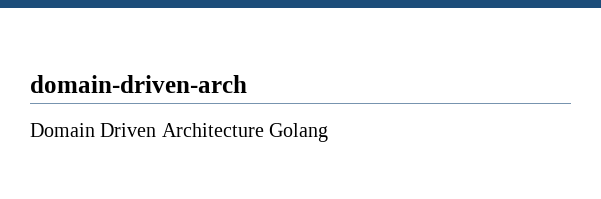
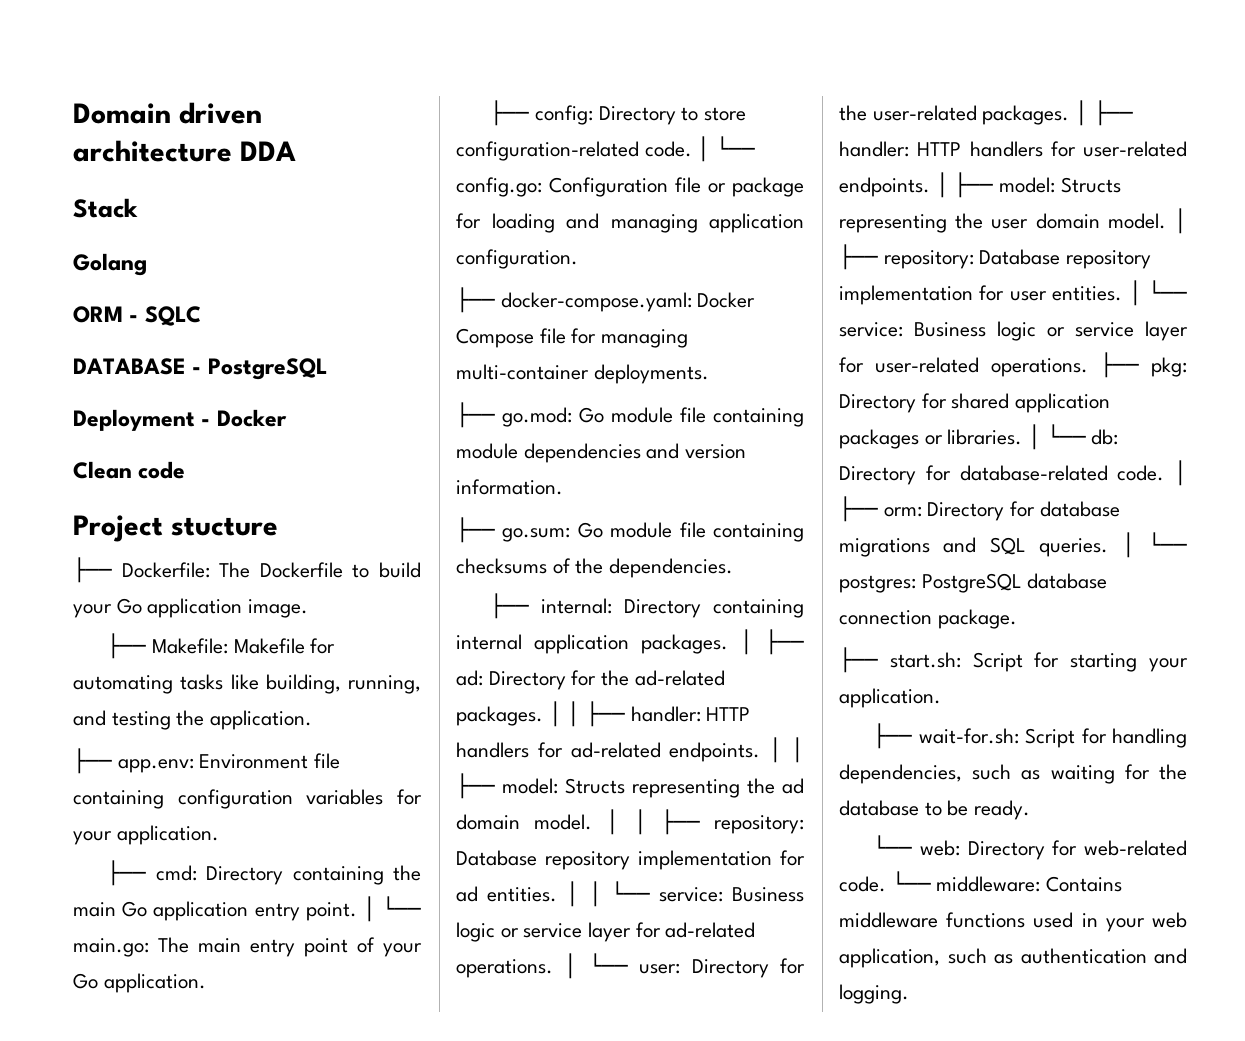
[30,75,247,93] [30,123,329,142] domain-driven-arch // Domain Driven Architecture Golang -> [73,102,262,124] [73,140,296,162] [73,198,138,218] [73,253,147,276] [73,306,201,326] [73,358,327,380] [73,409,287,431] [73,461,186,479] [73,515,278,542] [73,557,421,583] [73,598,309,618] [107,633,336,659] [73,674,421,694] [73,710,313,730] [73,748,341,774] [73,789,423,809] [73,825,219,845] [107,860,421,886] [73,896,421,922] [73,937,422,957] [73,973,206,993] [490,100,747,126] [456,136,756,162] [456,177,804,197] [456,213,804,233] [456,249,578,269] [456,287,756,313] [456,328,689,348] [456,364,709,384] [456,402,804,428] [456,443,747,463] [456,479,563,495] [456,517,804,543] [456,558,734,578] [490,593,804,619] [456,629,804,655] [456,670,725,690] [456,701,751,727] [456,737,804,763] [456,773,804,799] [456,809,804,835] [456,850,805,870] [456,881,804,907] [456,922,756,942] [456,953,805,979] [839,100,1133,126] [839,141,1187,157] [839,172,1121,198] [839,208,1187,234] [839,244,1152,270] [839,280,1187,306] [839,321,1188,341] [839,352,1187,378] [839,393,1111,413] [839,424,1119,450] [839,460,1187,486] [839,496,1120,522] [839,532,1187,558] [839,573,1108,593] [839,609,1017,629] [839,647,1188,673] [839,688,941,708] [873,723,1187,749] [839,764,1187,784] [839,800,1031,820] [873,835,1187,860] [839,871,1123,892] [839,912,1187,932] [839,948,1187,968] [839,984,909,1004] Domain driven architecture DDA // Stack // Golang // ORM - SQLC // DATABASE - PostgreSQL // Deployment - Docker // Clean code // Project stucture // ├── Dockerfile: The Dockerfile to build your Go application image. // ├── Makefile: Makefile for automating tasks like building, running, and testing the application. // ├── app.env: Environment file containing configuration variables for your application. // ├── cmd: Directory containing the main Go application entry point. │ └── main.go: The main entry point of your Go application. // ├── config: Directory to store configuration-related code. │ └── config.go: Configuration file or package for loading and managing application configuration. // ├── docker-compose.yaml: Docker Compose file for managing multi-container deployments. // ├── go.mod: Go module file containing module dependencies and version information. // ├── go.sum: Go module file containing checksums of the dependencies. // ├── internal: Directory containing internal application packages. │ ├── ad: Directory for the ad-related packages. │ │ ├── handler: HTTP handlers for ad-related endpoints. │ │ ├── model: Structs representing the ad domain model. │ │ ├── repository: Database repository implementation for ad entities. │ │ └── service: Business logic or service layer for ad-related operations. │ └── user: Directory for the user-related packages. │ ├── handler: HTTP handlers for user-related endpoints. │ ├── model: Structs representing the user domain model. │ ├── repository: Database repository implementation for user entities. │ └── service: Business logic or service layer for user-related operations. ├── pkg: Directory for shared application packages or libraries. │ └── db: Directory for database-related code. │ ├── orm: Directory for database migrations and SQL queries. │ └── postgres: PostgreSQL database connection package. // ├── start.sh: Script for starting your application. // ├── wait-for.sh: Script for handling dependencies, such as waiting for the database to be ready. // └── web: Directory for web-related code. └── middleware: Contains middleware functions used in your web application, such as authentication and logging.

